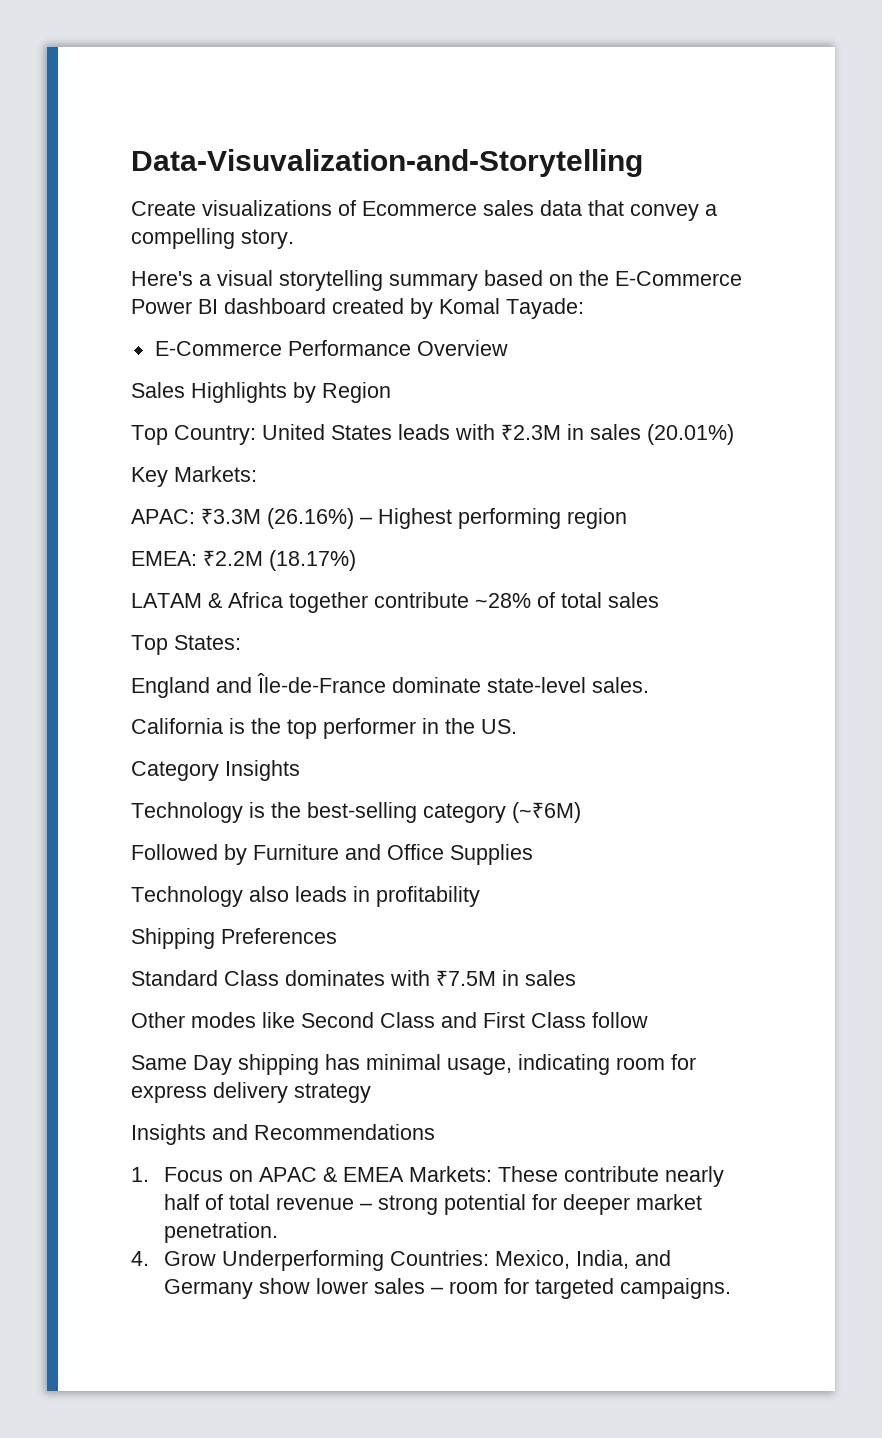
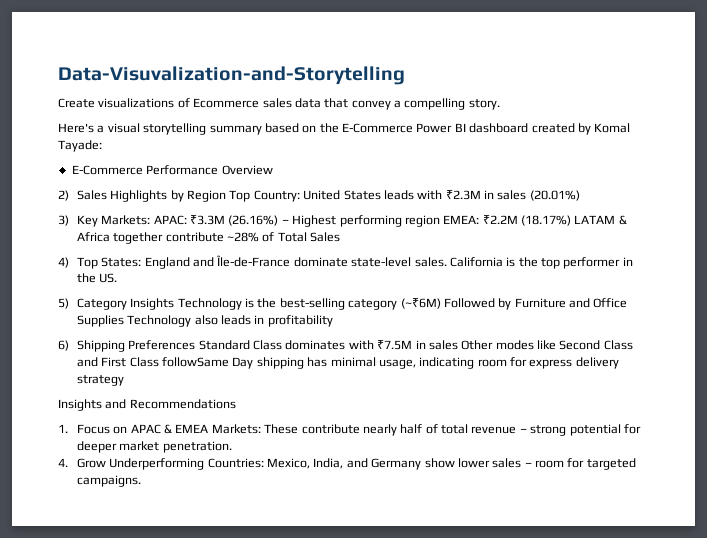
(508, 348) none -> [58,190,69,201] 2)
(391, 392) // -> (227, 196) none
(734, 434) none -> [58,215,69,226] 3)
(257, 474) // -> (151, 220) none
(627, 518) // -> (440, 221) none
(356, 560) // -> (572, 220) none
[561,592,659,608] total sales // -> [277,232,341,242] [58,257,69,268] Total Sales // 4)
(241, 642) // -> (142, 262) none
(649, 685) // -> (447, 262) none
(517, 726) none -> [58,298,69,309] 5)
(300, 770) // -> (175, 304) none
(581, 812) // -> (441, 303) none
(533, 854) // -> (124, 321) none
(480, 896) none -> [58,340,69,351] 6)
(337, 936) // -> (196, 345) none
(576, 978) // -> (458, 345) none
[592,1012,648,1028] [131,1055,187,1070] follow // Same -> [162,357,230,367] followSame

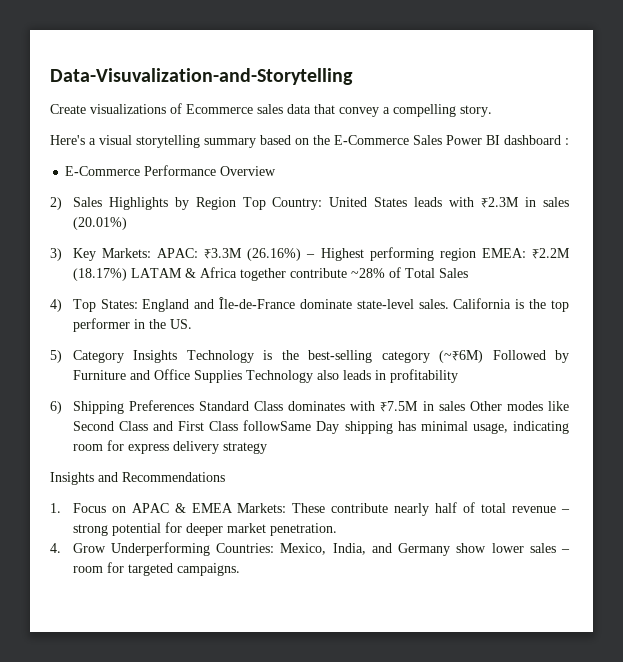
(413, 128) none -> [413,135,442,145] Sales
[531,123,631,135] [58,140,102,152] created by Komal Tayade: -> [565,138,569,145] :

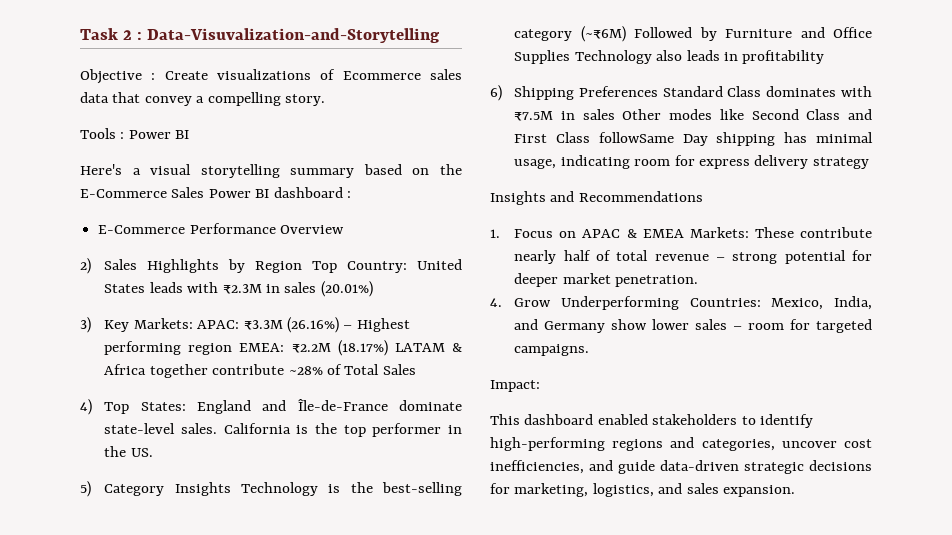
(50, 76) none -> [80,28,143,40] Task 2 :
(353, 76) none -> [80,69,156,84] Objective :
(492, 111) none -> [80,128,190,139] // Tools : Power BI
(240, 569) none -> [490,380,540,392] [490,414,814,428] [490,437,872,451] [490,460,872,474] [490,483,796,497] // Impact: // This dashboard enabled stakeholders to identify high-performing regions and categories, uncover cost inefficiencies, and guide data-driven strategic decisions for marketing, logistics, and sales expansion.

